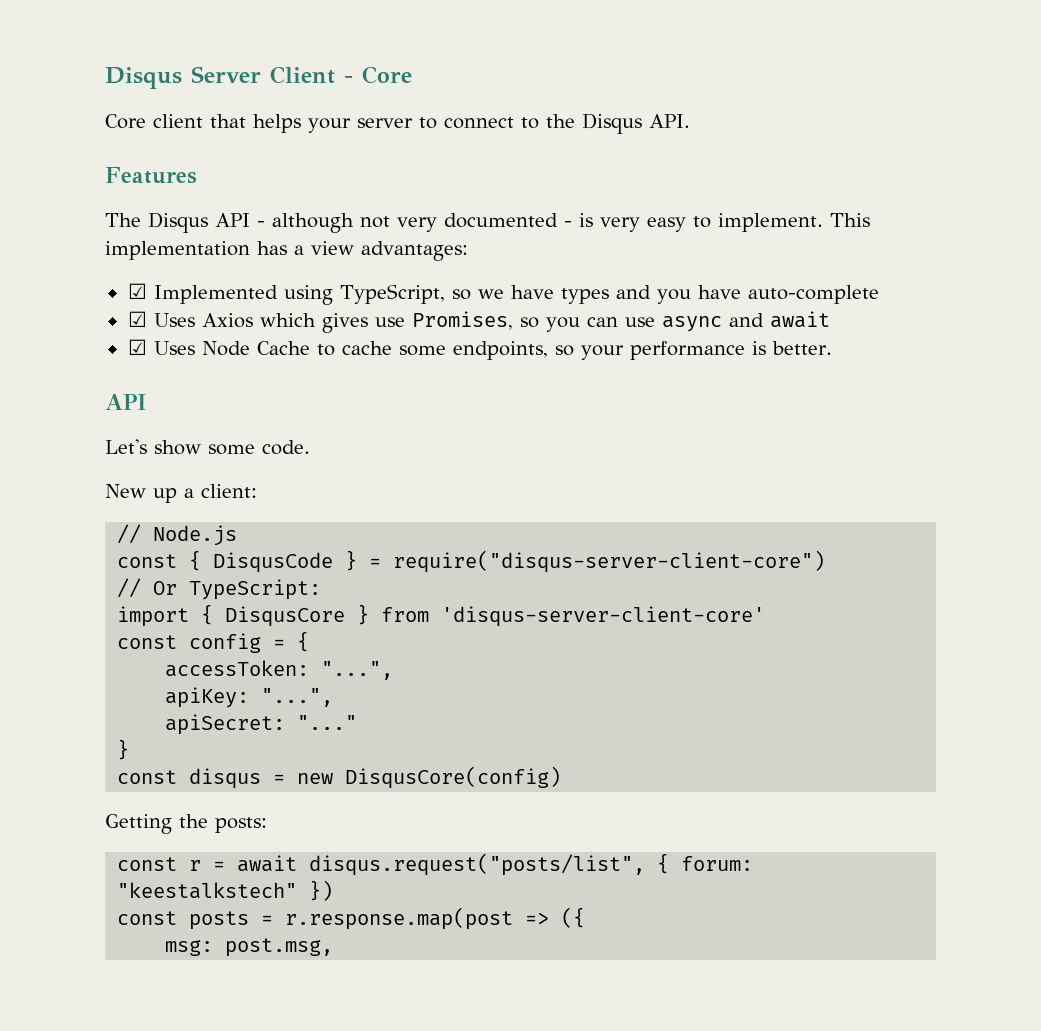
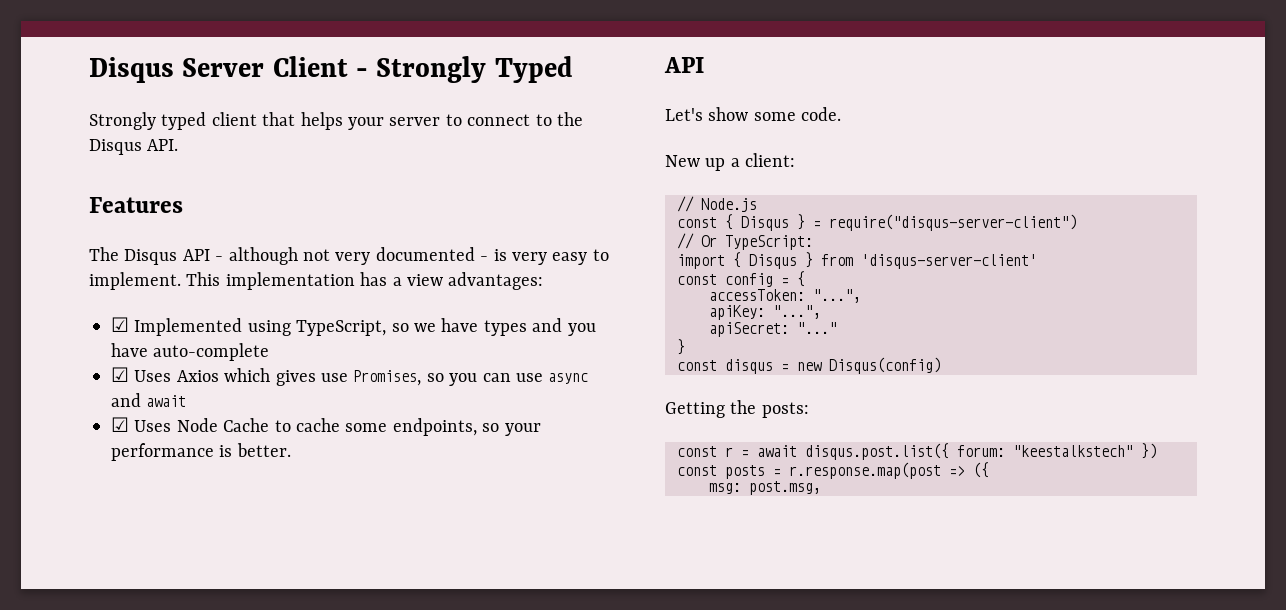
[362,66,412,84] [105,114,146,129] Core // Core -> [376,56,573,83] [89,112,207,130] Strongly Typed // Strongly typed
[213,552,334,573] DisqusCode -> [741,216,789,231] Disqus
[393,550,826,573] require("disqus-server-client-core") -> [829,214,1077,231] require("disqus-server-client")
[225,606,346,627] DisqusCore -> [749,254,797,269] Disqus
[441,606,766,627] 'disqus-server-client-core' -> [861,254,1037,269] 'disqus-server-client'
[345,766,562,789] DisqusCore(config) -> [829,357,941,374] Disqus(config)
[309,853,670,876] disqus.request("posts/list", { -> [805,443,949,460] disqus.post.list({

